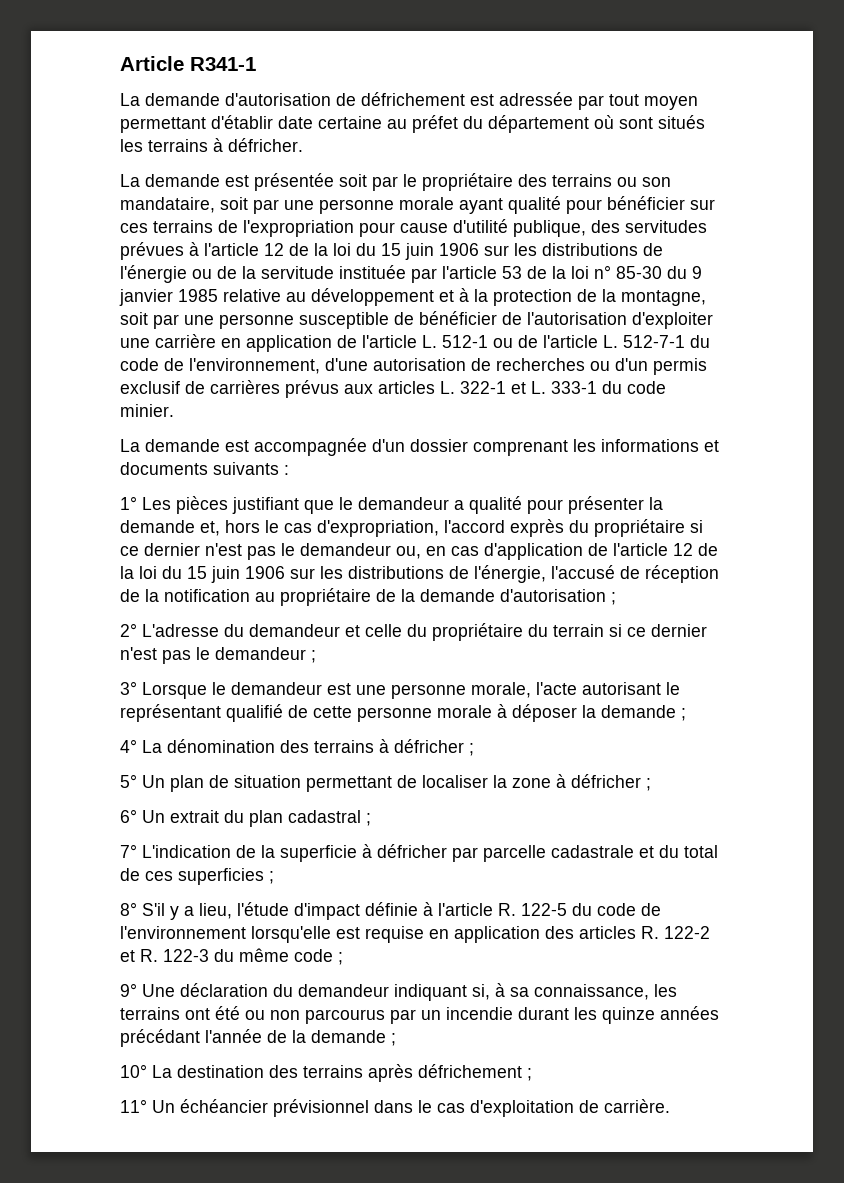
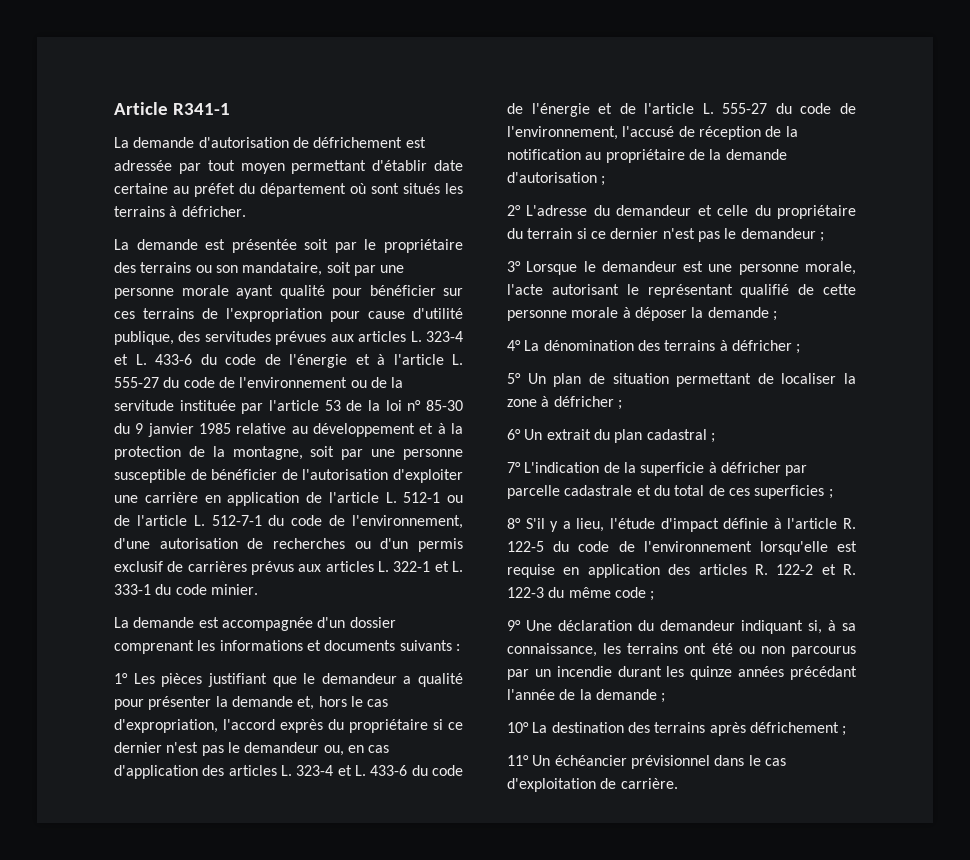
[189,242,663,260] [120,265,187,283] à l'article 12 de la loi du 15 juin 1906 sur les distributions de l'énergie -> [330,331,463,342] [114,354,463,368] [114,377,348,388] aux articles L. 323-4 et L. 433-6 du code de l'énergie et à l'article L. 555-27 du code de l'environnement
[588,543,718,556] [120,565,546,583] de l'article 12 de la loi du 15 juin 1906 sur les distributions de l'énergie, -> [202,765,463,776] [507,103,856,117] [507,126,618,140] des articles L. 323-4 et L. 433-6 du code de l'énergie et de l'article L. 555-27 du code de l'environnement,

